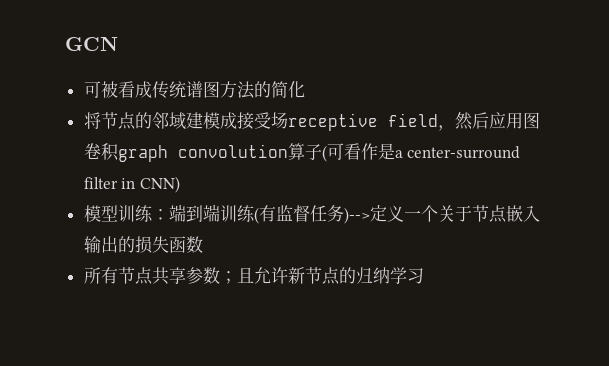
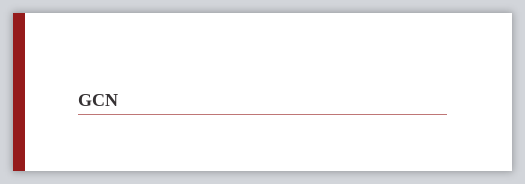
[83,81,305,99] [83,112,540,131] [83,143,521,162] [83,176,180,193] [83,204,540,224] [83,236,203,254] [83,267,424,285] // 可被看成传统谱图方法的简化 // 将节点的邻域建模成接受场receptive field，然后应用图卷积graph convolution算子(可看作是a center-surround filter in CNN) // 模型训练：端到端训练(有监督任务)-->定义一个关于节点嵌入输出的损失函数 // 所有节点共享参数；且允许新节点的归纳学习 -> (118, 100) none

